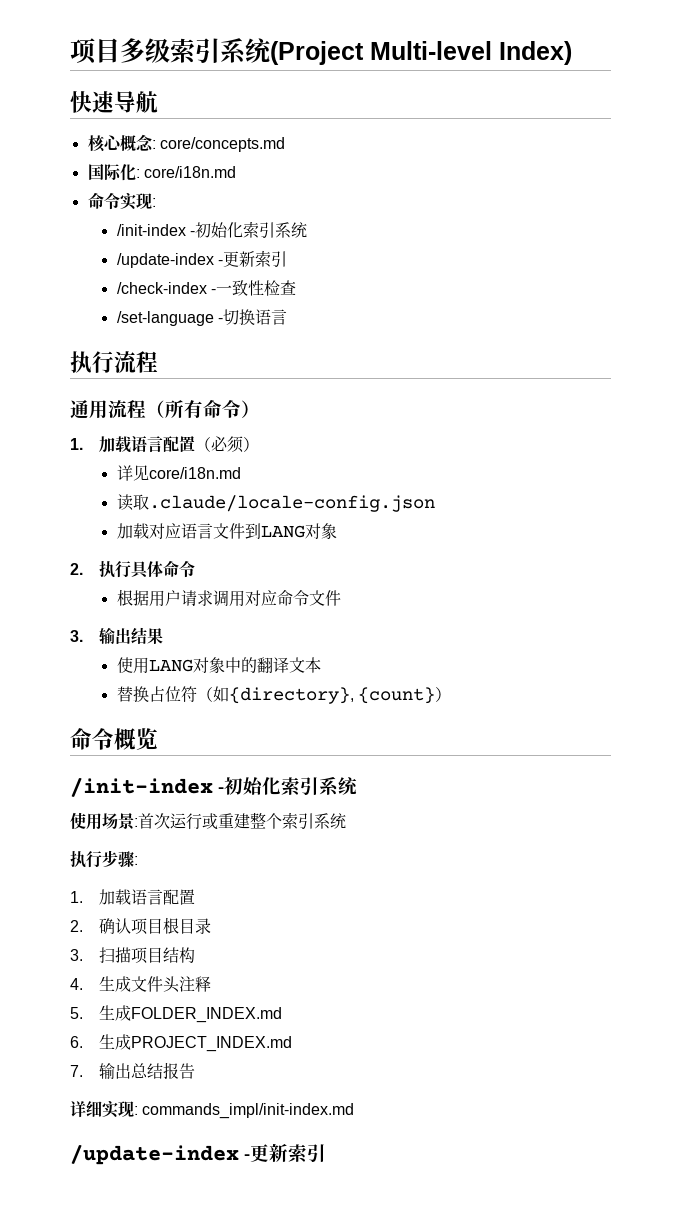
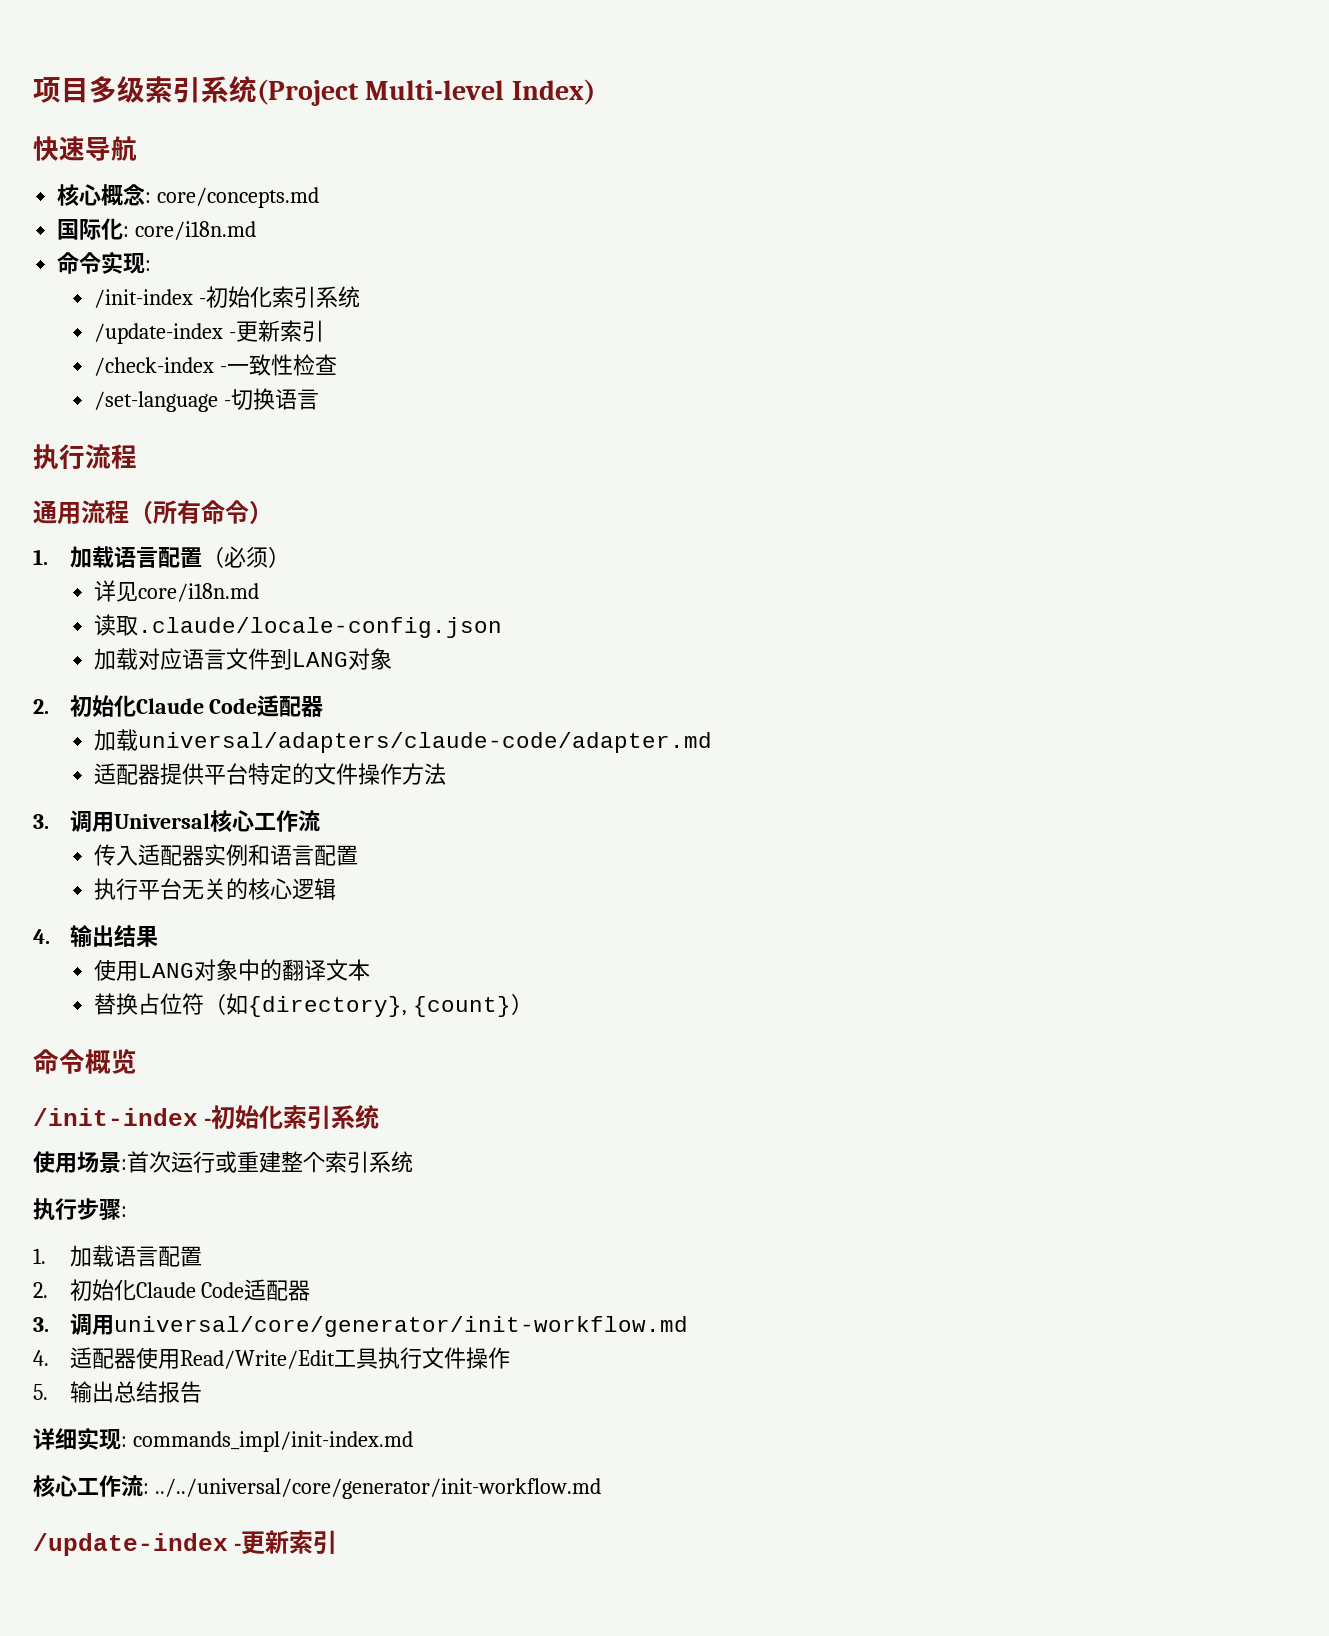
[99,560,196,579] [116,589,341,607] [70,630,83,642] 执行具体命令 // 根据用户请求调用对应命令文件 // 3. -> [69,695,324,717] [93,729,712,753] [93,763,446,785] [33,810,320,833] [93,844,358,866] [93,878,336,900] [33,929,50,944] 初始化Claude Code适配器 // 加载universal/adapters/claude-code/adapter.md // 适配器提供平台特定的文件操作方法 // 3.调用Universal核心工作流 // 传入适配器实例和语言配置 // 执行平台无关的核心逻辑 // 4.
[99,917,212,935] [70,947,196,964] [70,976,212,993] [70,1005,283,1023] [70,1034,293,1052] [70,1065,83,1077] 确认项目根目录 // 3.扫描项目结构 // 4.生成文件头注释 // 5.生成FOLDER_INDEX.md // 6.生成PROJECT_INDEX.md // 7. -> [69,1279,311,1301] [33,1313,688,1337] [33,1347,510,1369] [33,1384,48,1400] 初始化Claude Code适配器 // 3.调用universal/core/generator/init-workflow.md // 4.适配器使用Read/Write/Edit工具执行文件操作 // 5.
(355, 1111) none -> [33,1475,601,1499] // 核心工作流: ../../universal/core/generator/init-workflow.md

